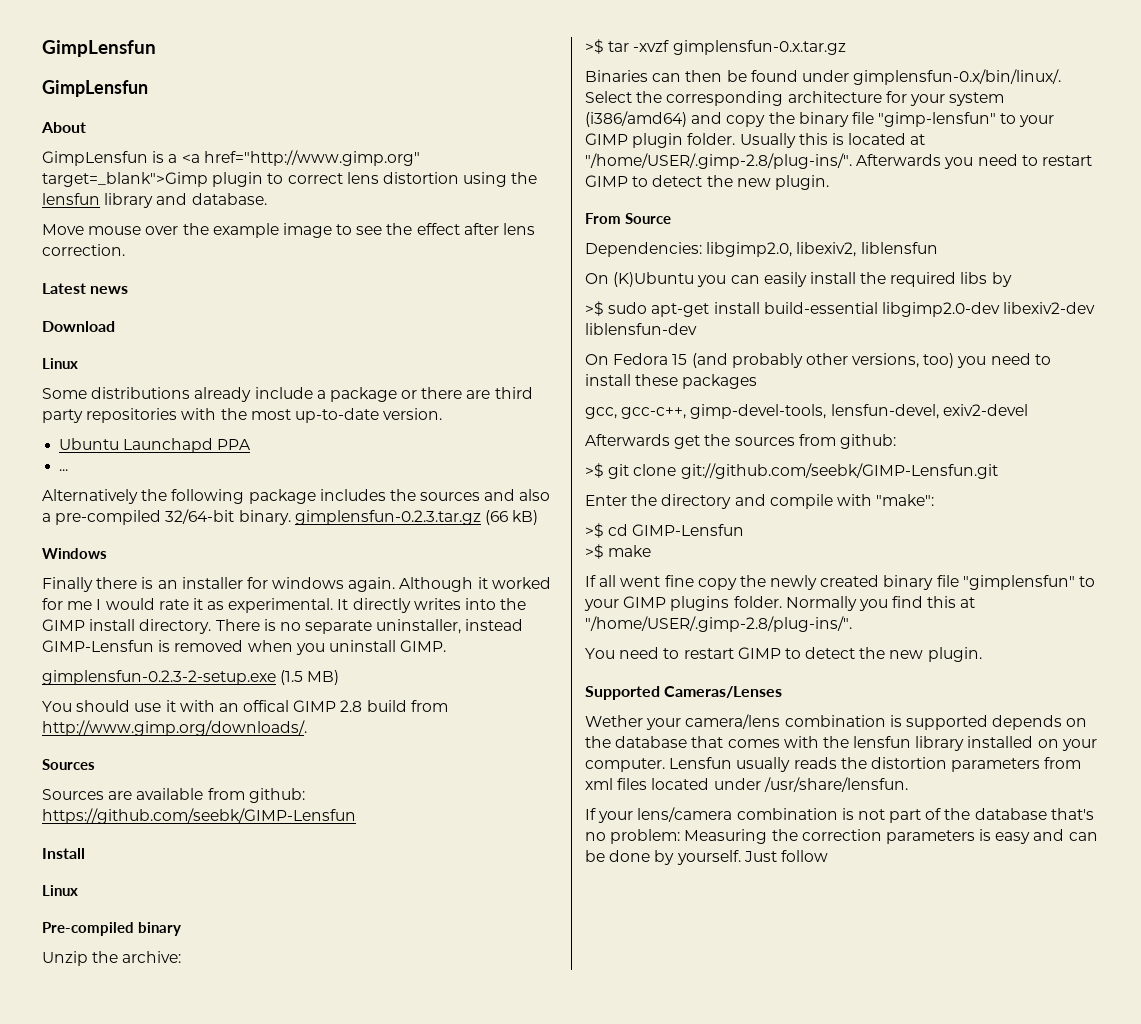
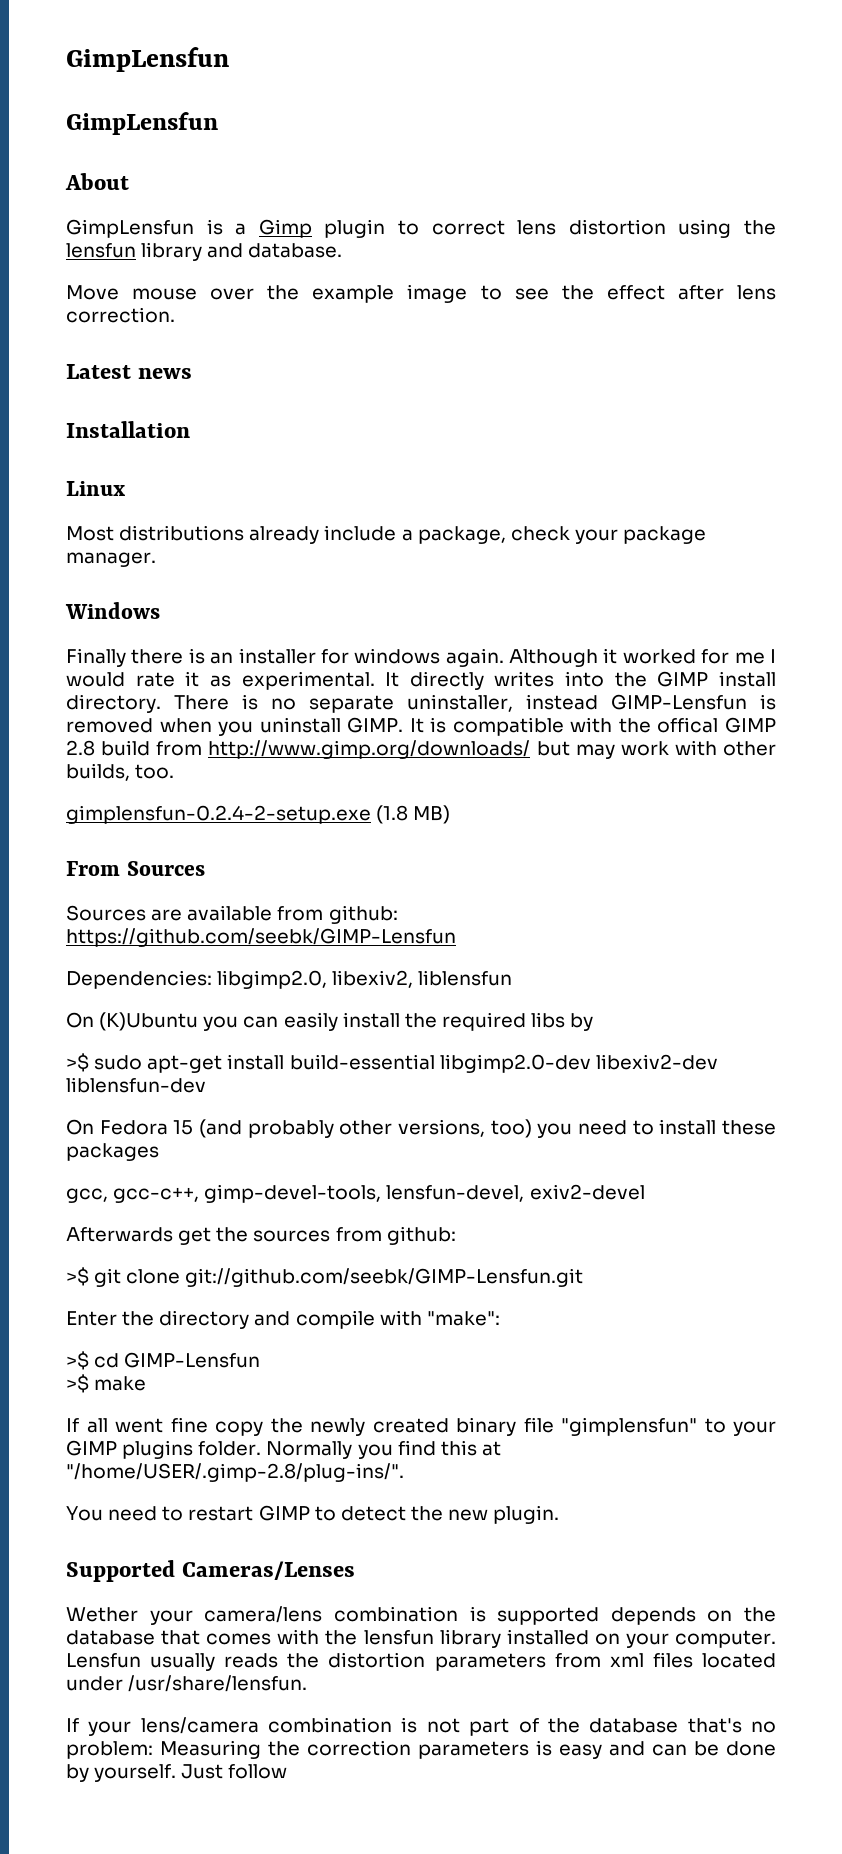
[181,150,420,166] [42,172,208,187] <a href="http://www.gimp.org" target=_blank">Gimp -> [258,219,312,238] Gimp
[42,321,115,332] [42,358,78,369] [42,388,87,399] Download // Linux // Some -> [66,421,190,438] [66,481,125,496] [66,526,114,541] Installation // Linux // Most
[329,387,533,402] [42,408,443,423] [59,438,252,453] [59,469,69,471] [42,489,551,504] [42,509,539,525] package or there are third party repositories with the most up-to-date version. // Ubuntu Launchapd PPA // ... // Alternatively the following package includes the sources and also a pre-compiled 32/64-bit binary. gimplensfun-0.2.3.tar.gz (66 kB) -> [417,526,707,544] [66,552,156,567] package, check your package manager.
[42,670,340,685] [42,700,239,712] // gimplensfun-0.2.3-2-setup.exe (1.5 MB) // You should use it with an -> [409,717,651,736] It is compatible with the
[42,720,307,736] http://www.gimp.org/downloads/. // -> [208,740,776,759] [66,763,175,781] [66,805,451,824] [66,861,120,876] http://www.gimp.org/downloads/ but may work with other builds, too. // gimplensfun-0.2.4-2-setup.exe (1.8 MB) // From
[42,848,85,859] [42,885,78,896] [42,922,182,936] [42,951,182,966] [585,39,846,55] [585,69,1062,85] [585,91,1005,106] [585,111,1055,127] [585,133,926,148] [585,153,1092,169] [585,175,829,190] [585,213,672,224] // Install // Linux // Pre-compiled binary // Unzip the archive: // >$ tar -xvzf gimplensfun-0.x.tar.gz // Binaries can then be found under gimplensfun-0.x/bin/linux/. Select the corresponding architecture for your system (i386/amd64) and copy the binary file "gimp-lensfun" to your GIMP plugin folder. Usually this is located at "/home/USER/.gimp-2.8/plug-ins/". Afterwards you need to restart GIMP to detect the new plugin. // From Source -> (456, 937) none

